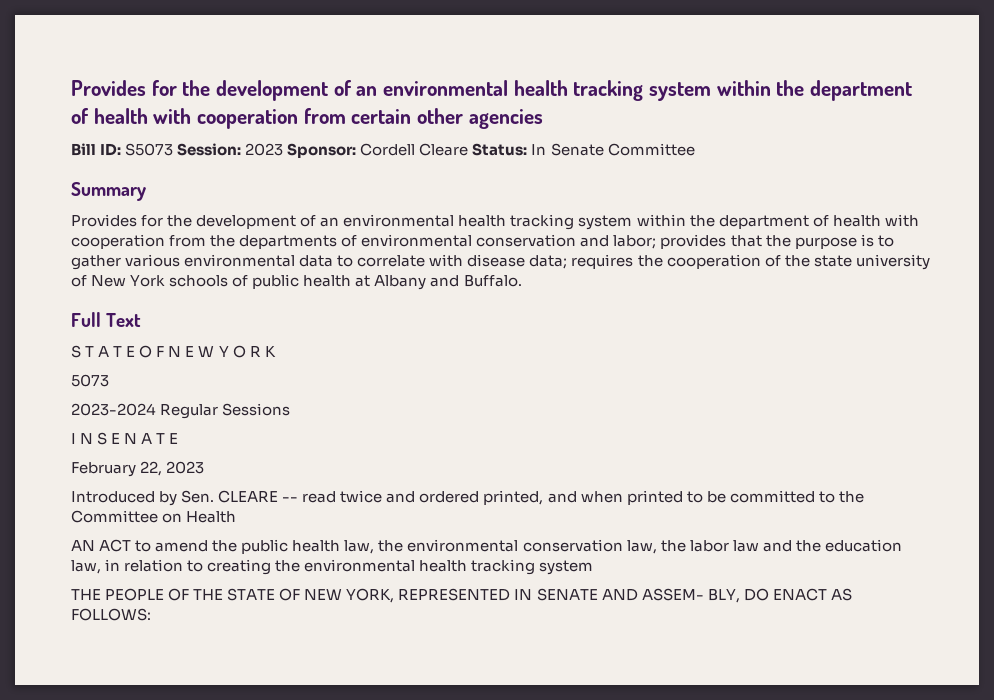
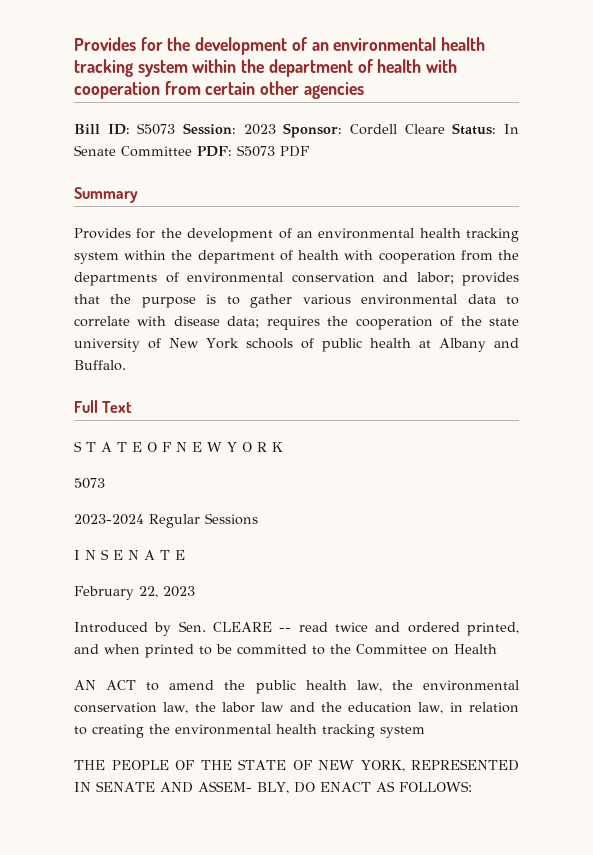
(695, 149) none -> [197,145,309,157] PDF: S5073 PDF

